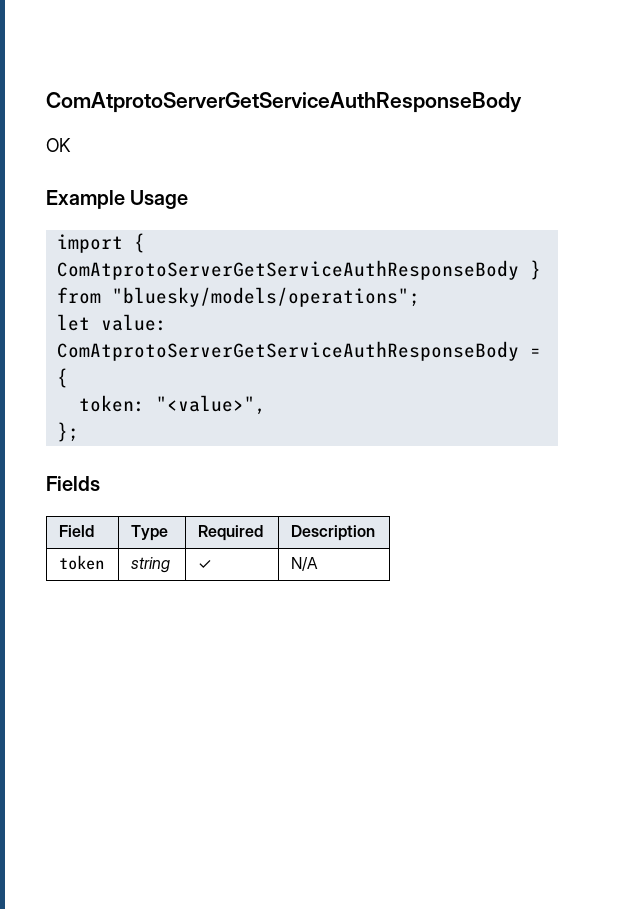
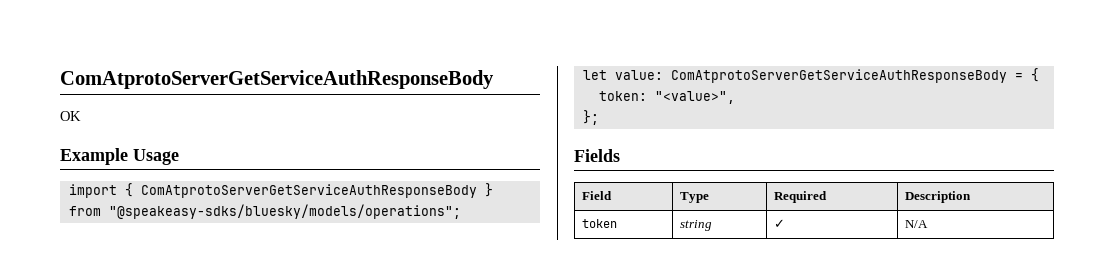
[111,287,420,307] "bluesky/models/operations"; -> [108,204,461,219] "@speakeasy-sdks/bluesky/models/operations";

